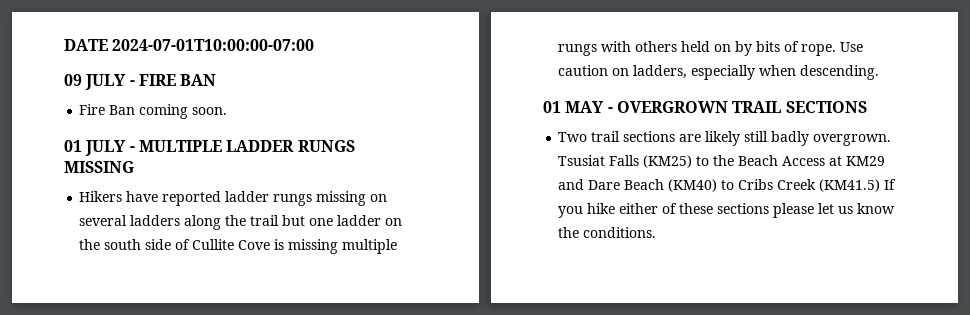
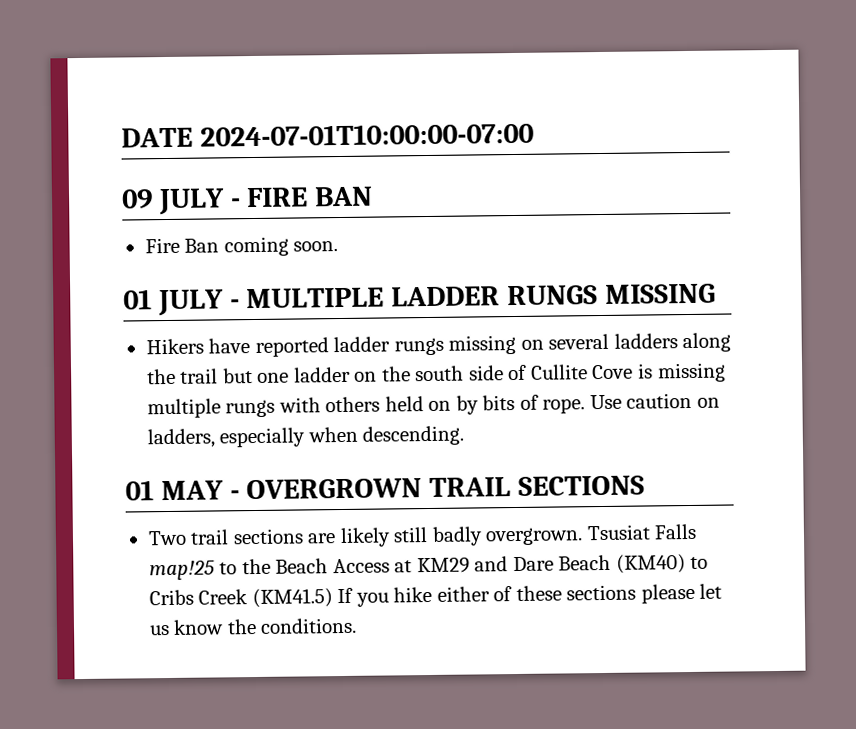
[643,155,693,168] (KM25) -> [148,560,215,581] map!25

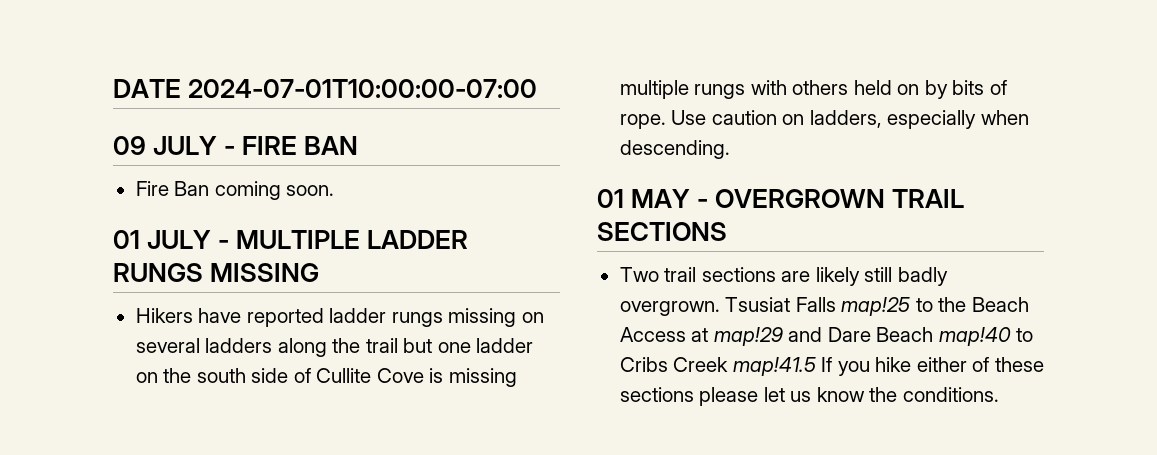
[416,557,470,574] KM29 -> [713,327,784,346] map!29
[615,554,686,574] (KM40) -> [938,327,1011,346] map!40
[251,588,333,609] (KM41.5) -> [732,357,816,376] map!41.5

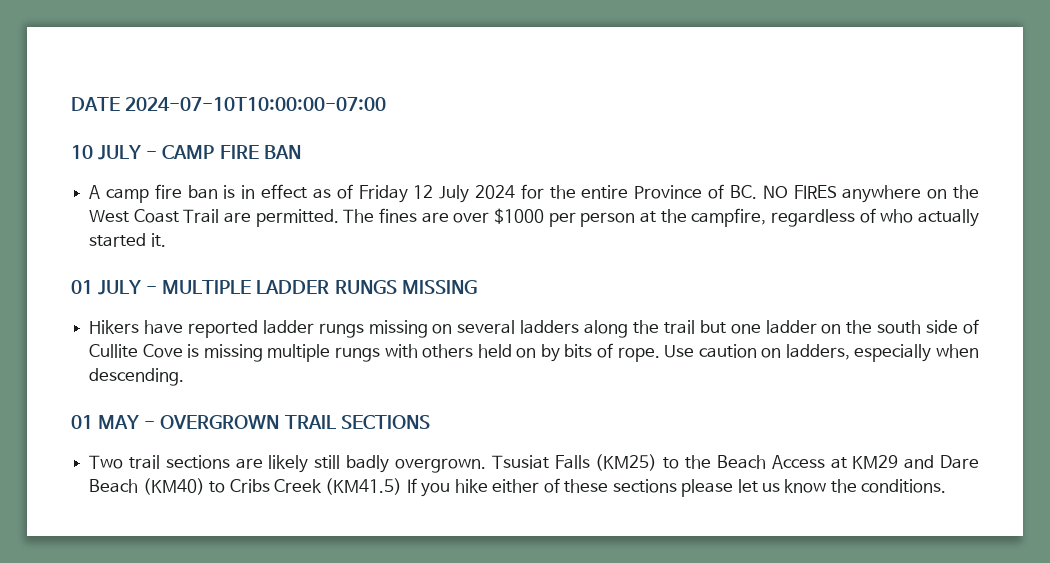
[188,79,538,98] [113,136,236,155] 2024-07-01T10:00:00-07:00 // 09 JULY - -> [125,97,387,111] [71,145,215,160] 2024-07-10T10:00:00-07:00 // 10 JULY - CAMP
[135,181,335,200] Fire Ban coming soon. -> [89,184,979,203] [89,208,979,227] [89,233,166,247] A camp fire ban is in effect as of Friday 12 July 2024 for the entire Province of BC. NO FIRES anywhere on the West Coast Trail are permitted. The fines are over $1000 per person at the campfire, regardless of who actually started it.
[841,297,911,316] map!25 -> [595,454,658,471] (KM25)
[713,327,784,346] map!29 -> [852,455,899,469] KM29
[938,327,1011,346] map!40 -> [142,478,205,495] (KM40)
[732,357,816,376] map!41.5 -> [325,478,403,495] (KM41.5)

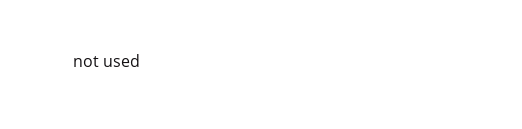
[71,97,387,111] [71,145,301,160] [89,184,979,203] [89,208,979,227] [89,233,166,247] [71,280,477,295] [89,319,980,338] [89,343,979,362] [89,368,185,386] [71,415,430,429] [89,454,980,473] [89,478,947,497] DATE 2024-07-10T10:00:00-07:00 // 10 JULY - CAMP FIRE BAN // A camp fire ban is in effect as of Friday 12 July 2024 for the entire Province of BC. NO FIRES anywhere on the West Coast Trail are permitted. The fines are over $1000 per person at the campfire, regardless of who actually started it. // 01 JULY - MULTIPLE LADDER RUNGS MISSING // Hikers have reported ladder rungs missing on several ladders along the trail but one ladder on the south side of Cullite Cove is missing multiple rungs with others held on by bits of rope. Use caution on ladders, especially when descending. // 01 MAY - OVERGROWN TRAIL SECTIONS // Two trail sections are likely still badly overgrown. Tsusiat Falls (KM25) to the Beach Access at KM29 and Dare Beach (KM40) to Cribs Creek (KM41.5) If you hike either of these sections please let us know the conditions. -> [73,54,141,67] not used

